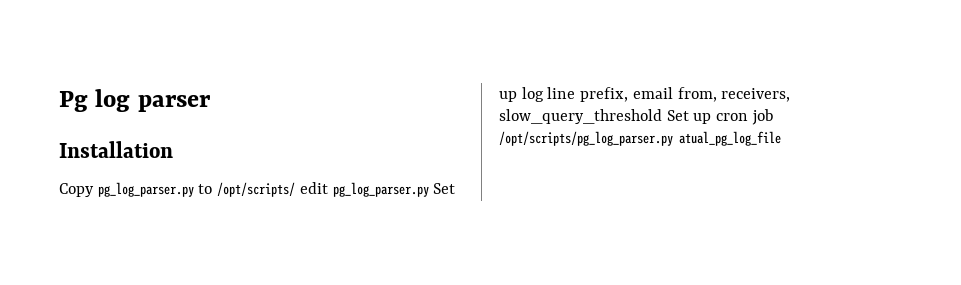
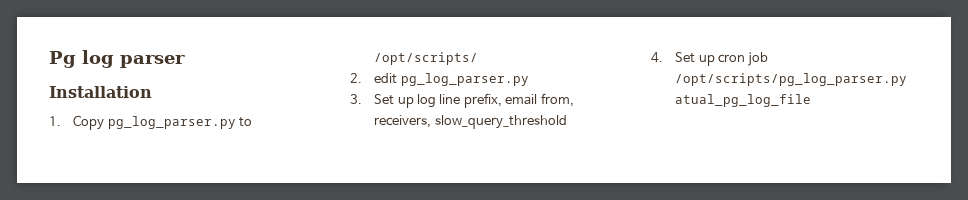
(173, 149) none -> [49,116,61,126] 1.
(296, 189) none -> [350,73,362,83] // 2.
(429, 189) none -> [350,94,362,104] // 3.
(662, 116) none -> [651,52,663,63] // 4.

